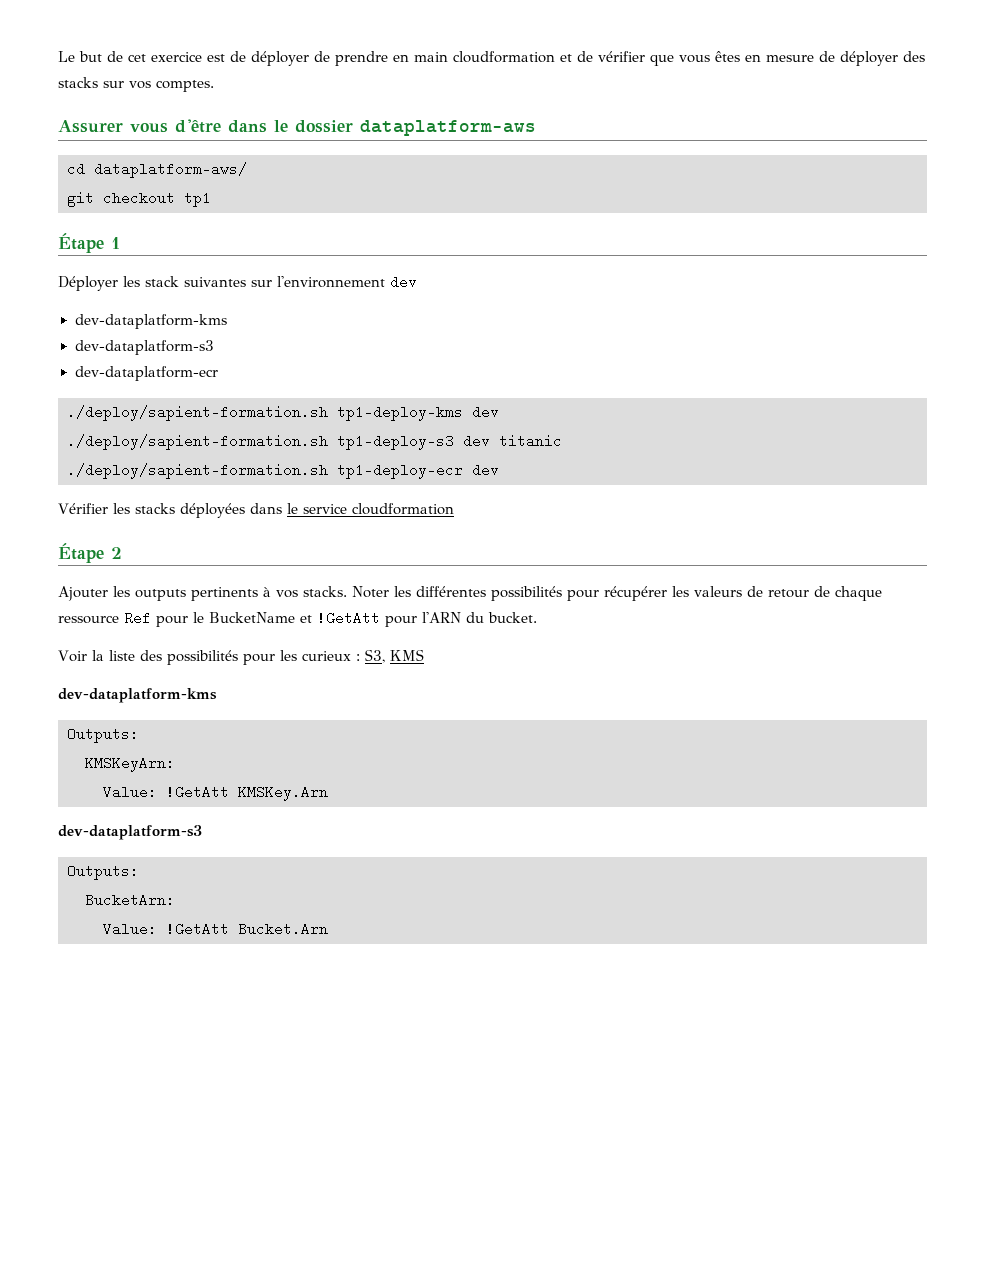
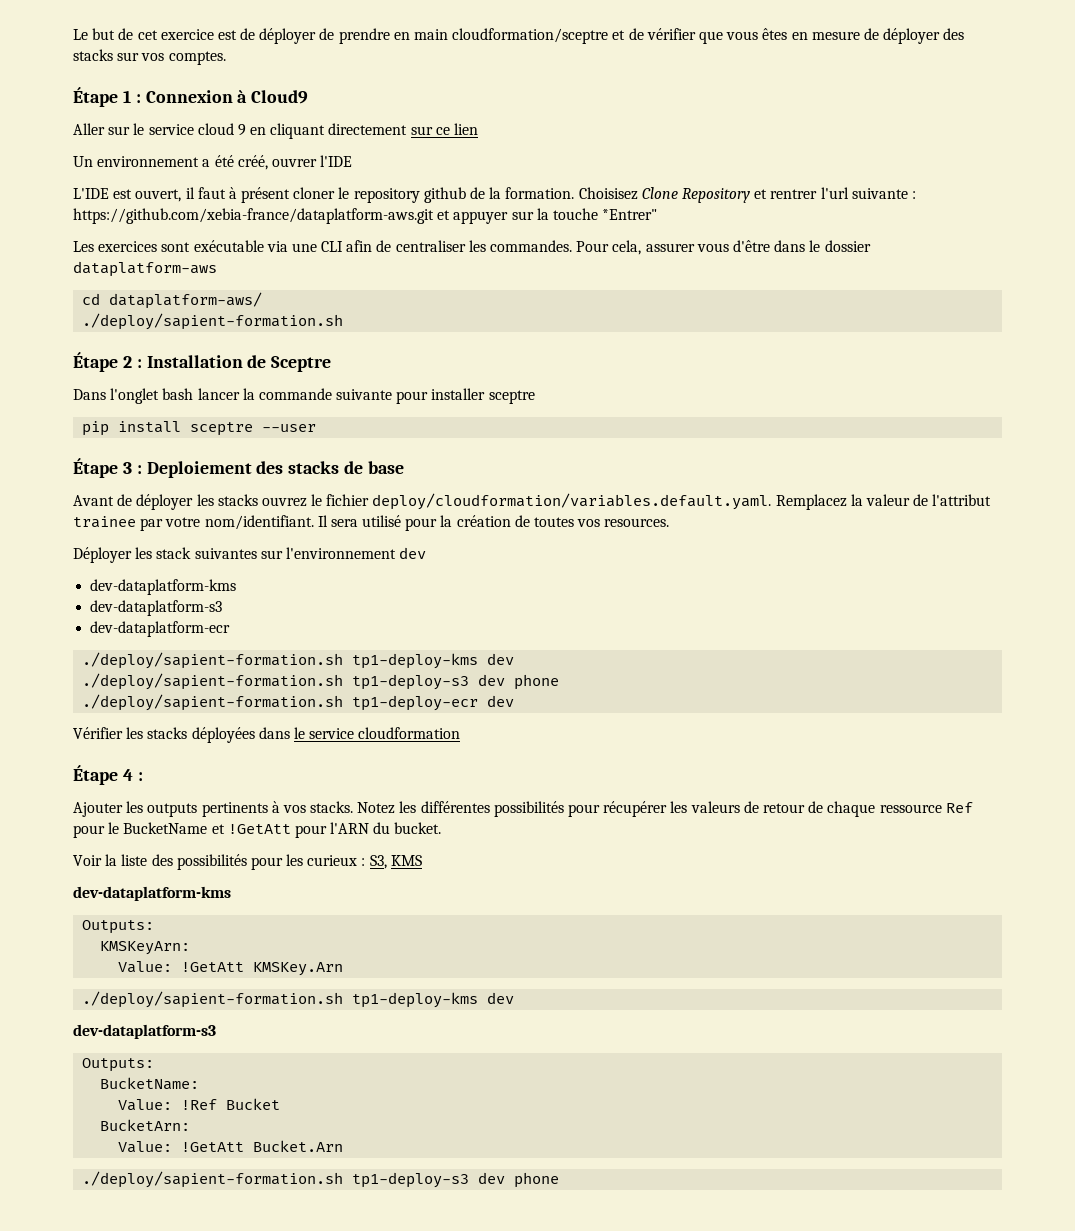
[453,51,555,63] cloudformation -> [452,28,609,44] cloudformation/sceptre
[58,120,123,133] Assurer -> [73,87,309,107] [73,123,479,139] [73,155,353,170] [73,187,916,203] [73,208,658,224] [73,240,695,255] Étape 1 : Connexion à Cloud9 // Aller sur le service cloud 9 en cliquant directement sur ce lien // Un environnement a été créé, ouvrer l'IDE // L'IDE est ouvert, il faut à présent cloner le repository github de la formation. Choisisez Clone Repository et rentrer l'url suivante : https://github.com/xebia-france/dataplatform-aws.git et appuyer sur la touche *Entrer" // Les exercices sont exécutable via une CLI afin de centraliser les commandes. Pour cela, assurer
[67,191,211,207] [58,233,120,253] git checkout tp1 // Étape 1 -> [82,313,344,330] [73,352,332,372] [73,388,535,404] [82,421,317,436] [73,458,405,478] [73,493,992,510] [73,515,670,531] ./deploy/sapient-formation.sh // Étape 2 : Installation de Sceptre // Dans l'onglet bash lancer la commande suivante pour installer sceptre // pip install sceptre --user // Étape 3 : Deploiement des stacks de base // Avant de déployer les stacks ouvrez le fichier deploy/cloudformation/variables.default.yaml. Remplacez la valeur de l'attribut trainee par votre nom/identifiant. Il sera utilisé pour la création de toutes vos resources.
[499,434,562,448] titanic -> [514,674,560,690] phone
[111,547,122,559] 2 -> [122,769,143,781] 4 :
[352,586,389,598] Noter -> [357,802,396,814] Notez
(328, 793) none -> [82,991,515,1008] // ./deploy/sapient-formation.sh tp1-deploy-kms dev
(139, 872) none -> [100,1077,200,1090] [118,1098,281,1111] // BucketName: // Value: !Ref Bucket
(328, 929) none -> [82,1171,560,1188] // ./deploy/sapient-formation.sh tp1-deploy-s3 dev phone

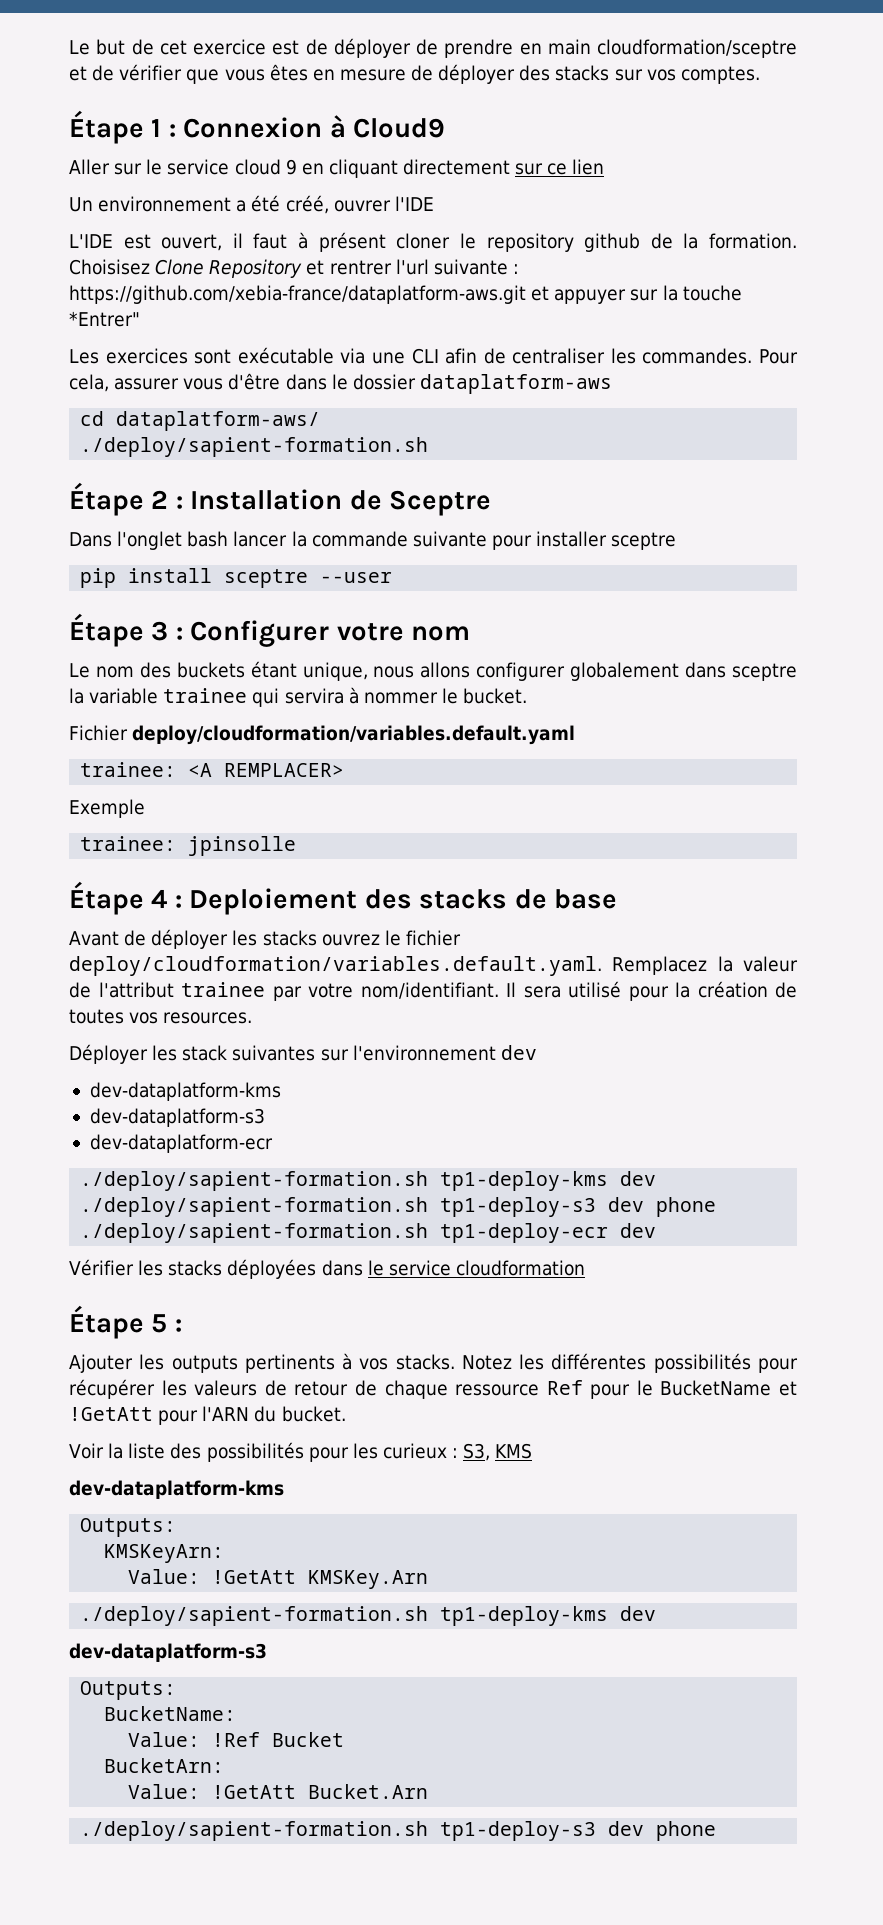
(142, 469) none -> [190,620,471,647] [69,661,798,681] [69,687,528,707] [69,725,576,745] [80,762,345,777] [69,799,145,818] [80,836,297,856] [69,881,182,915] Configurer votre nom // Le nom des buckets étant unique, nous allons configurer globalement dans sceptre la variable trainee qui servira à nommer le bucket. // Fichier deploy/cloudformation/variables.default.yaml // trainee: <A REMPLACER> // Exemple // trainee: jpinsolle // Étape 4 :
[122,769,133,781] 4 -> [151,1314,168,1333] 5

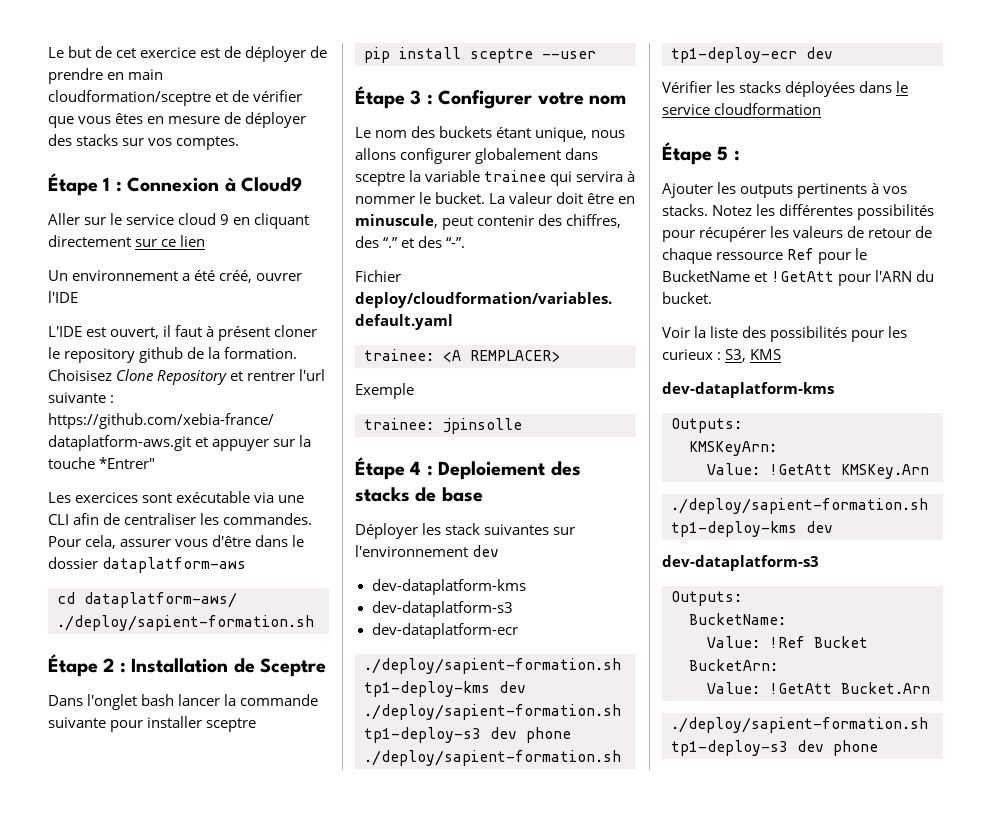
(528, 696) none -> [489,192,636,204] [355,214,622,230] [355,236,466,248] La valeur doit être en minuscule, peut contenir des chiffres, des “.” et des “-”.
[69,929,461,949] [69,956,798,976] [69,981,797,1001] [69,1009,253,1024] // Avant de déployer les stacks ouvrez le fichier deploy/cloudformation/variables.default.yaml. Remplacez la valeur de l'attribut trainee par votre nom/identifiant. Il sera utilisé pour la création de toutes vos resources. -> (483, 494) none

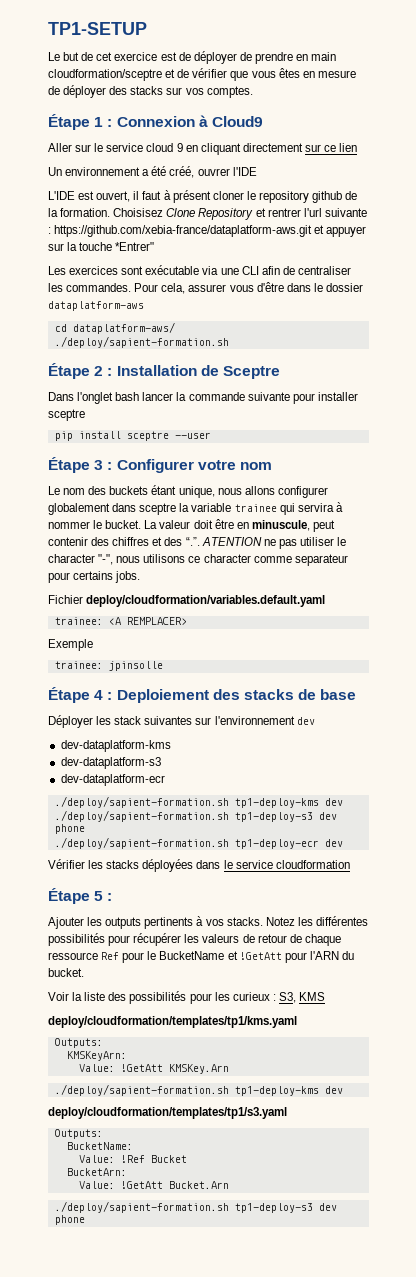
(48, 52) none -> [48,22,147,35] TP1-SETUP //
[566,214,622,228] [355,236,466,248] chiffres, des “.” et des “-”. -> [112,537,347,549] [48,554,348,566] [48,571,141,583] chiffres et des “.”. ATENTION ne pas utiliser le character "-", nous utilisons ce character comme separateur pour certains jobs.
[662,382,834,398] dev-dataplatform-kms -> [48,1016,297,1028] deploy/cloudformation/templates/tp1/kms.yaml
[662,555,819,571] dev-dataplatform-s3 -> [48,1107,287,1119] deploy/cloudformation/templates/tp1/s3.yaml

